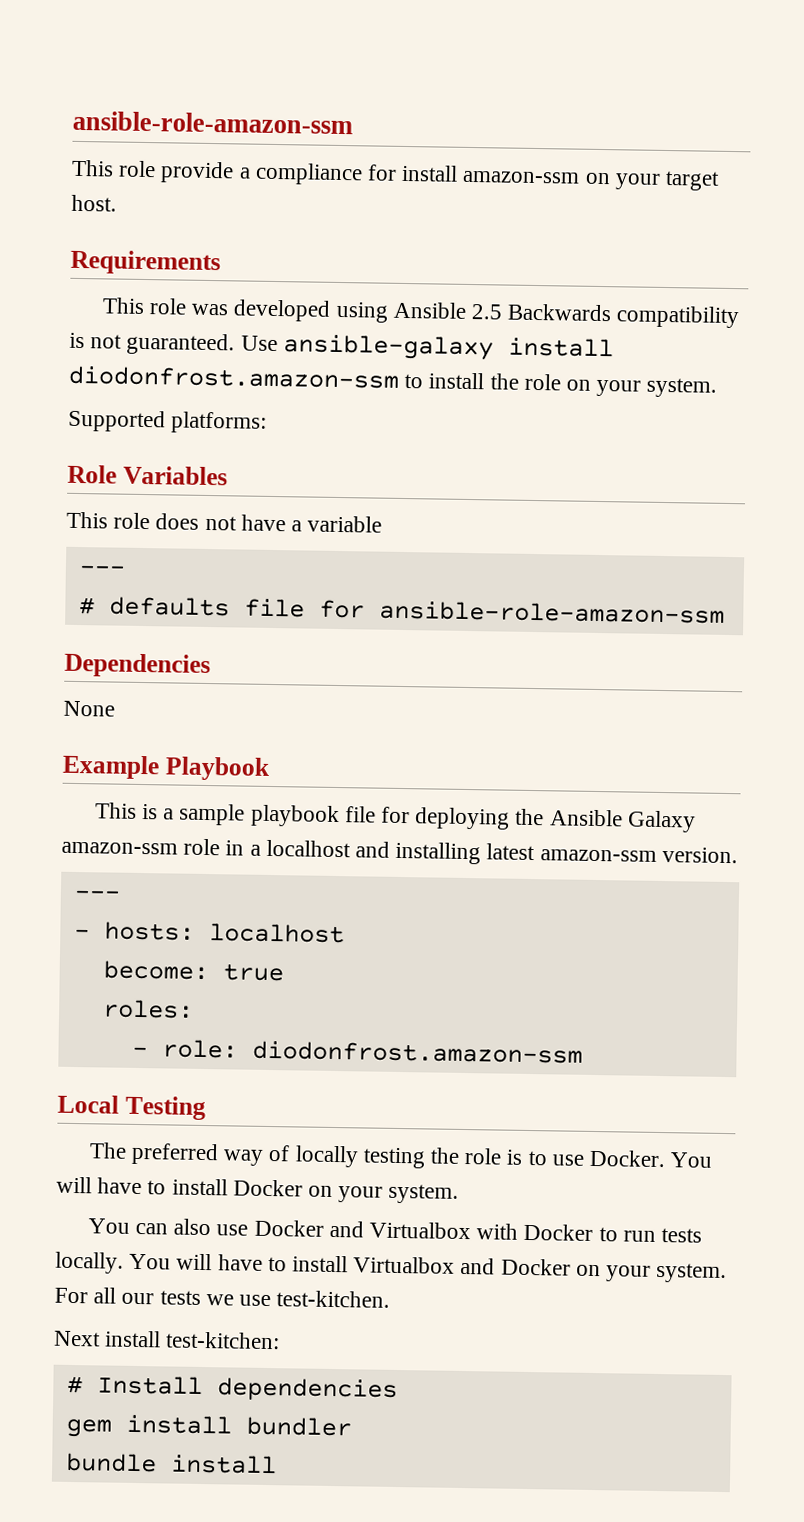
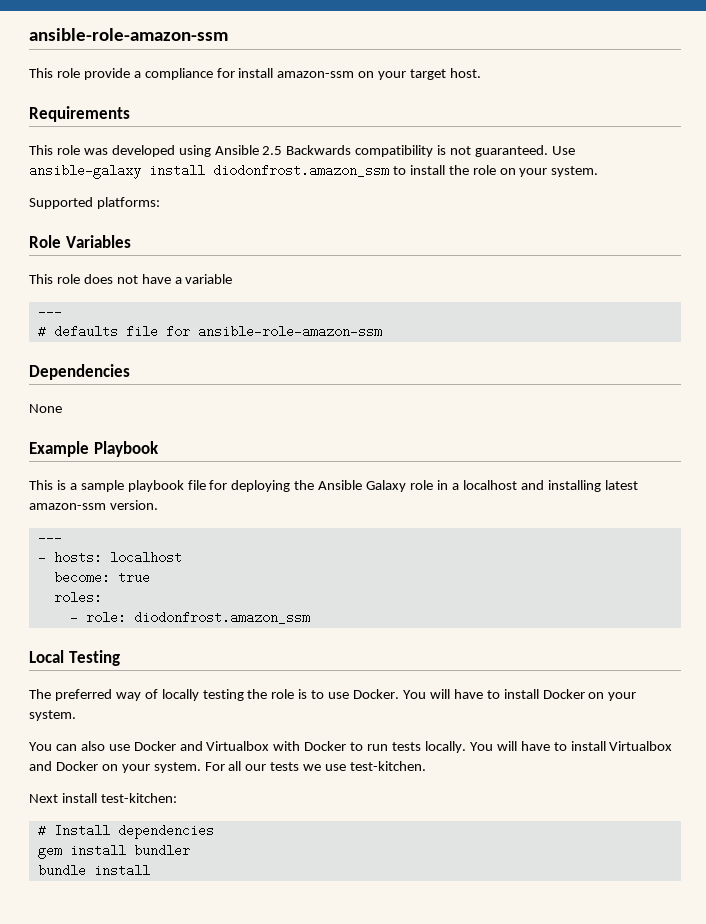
[68,365,399,389] diodonfrost.amazon-ssm -> [213,164,389,177] diodonfrost.amazon_ssm
[61,841,178,855] amazon-ssm -> (407, 486) none
[251,1040,583,1064] diodonfrost.amazon-ssm -> [133,611,310,624] diodonfrost.amazon_ssm

